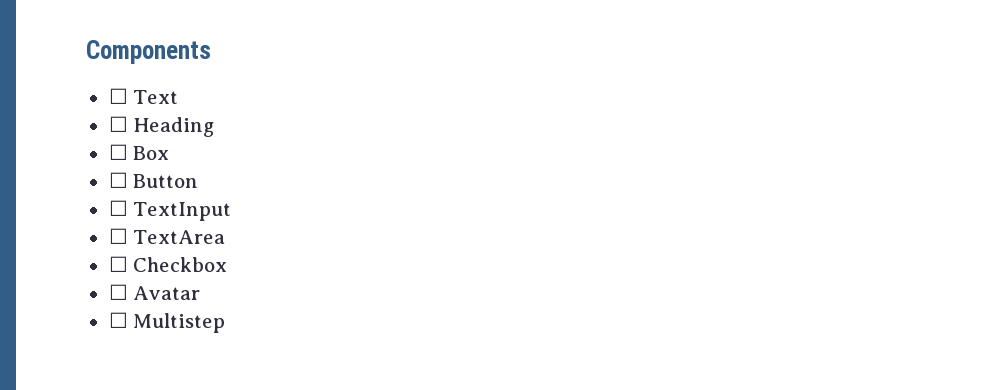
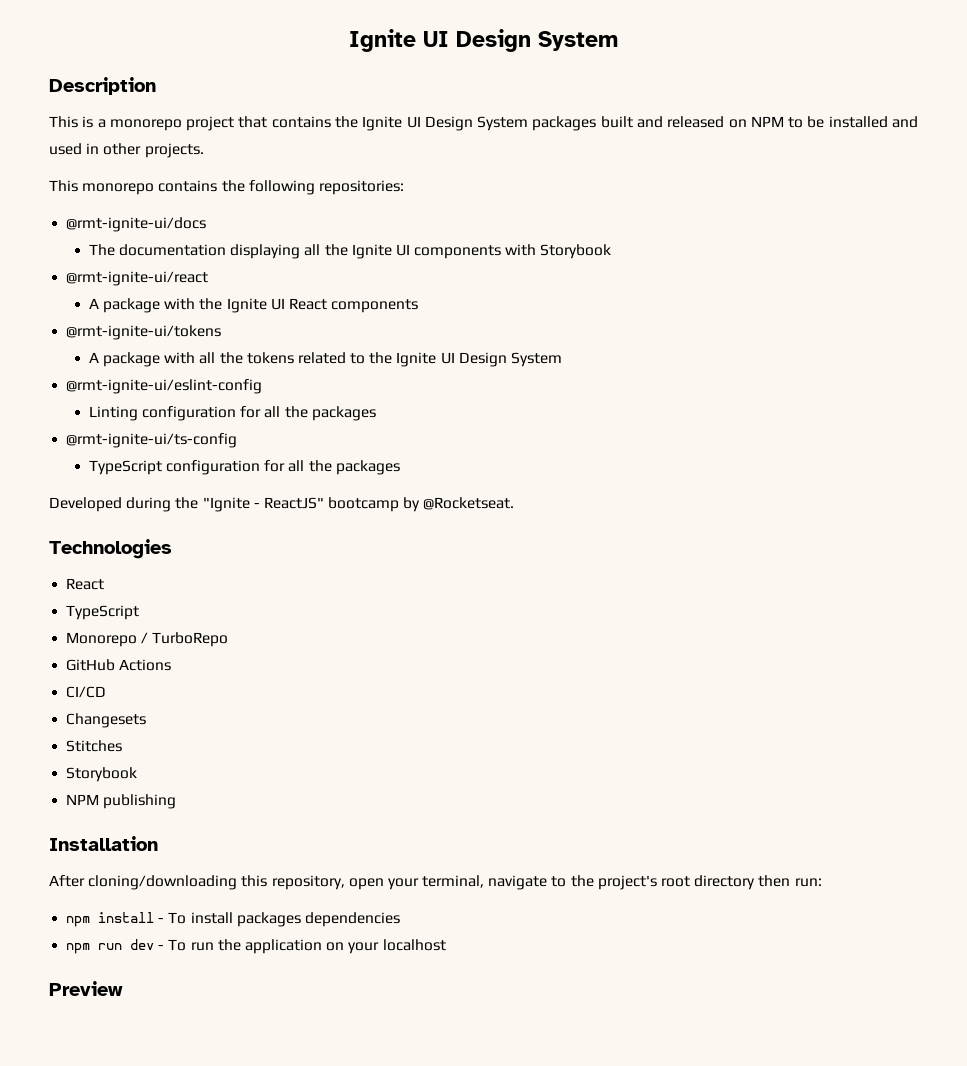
[86,40,211,64] [108,88,179,104] [108,116,215,137] [108,144,170,160] [108,172,199,188] [108,200,232,221] [108,228,226,244] [108,256,228,272] [108,284,201,300] [108,312,226,333] Components // ☐ Text // ☐ Heading // ☐ Box // ☐ Button // ☐ TextInput // ☐ TextArea // ☐ Checkbox // ☐ Avatar // ☐ Multistep -> [349,29,618,52] [49,77,156,95] [49,116,919,131] [49,143,204,158] [49,180,404,195] [66,217,207,232] [88,244,612,259] [66,271,209,286] [88,298,419,313] [66,325,222,340] [88,352,563,367] [66,379,263,394] [88,406,376,421] [66,433,238,448] [88,460,400,475] [49,497,515,512] [49,539,172,559] [66,578,105,590] [66,605,140,620] [66,632,229,647] [66,659,172,671] [66,686,107,698] [66,713,147,728] [66,740,123,752] [66,767,138,782] [66,794,177,809] [49,836,158,851] [49,875,822,890] [66,912,400,927] [66,939,446,954] [49,981,123,996] Ignite UI Design System // Description // This is a monorepo project that contains the Ignite UI Design System packages built and released on NPM to be installed and used in other projects. // This monorepo contains the following repositories: // @rmt-ignite-ui/docs // The documentation displaying all the Ignite UI components with Storybook // @rmt-ignite-ui/react // A package with the Ignite UI React components // @rmt-ignite-ui/tokens // A package with all the tokens related to the Ignite UI Design System // @rmt-ignite-ui/eslint-config // Linting configuration for all the packages // @rmt-ignite-ui/ts-config // TypeScript configuration for all the packages // Developed during the "Ignite - ReactJS" bootcamp by @Rocketseat. // Technologies // React // TypeScript // Monorepo / TurboRepo // GitHub Actions // CI/CD // Changesets // Stitches // Storybook // NPM publishing // Installation // After cloning/downloading this repository, open your terminal, navigate to the project's root directory then run: // npm install - To install packages dependencies // npm run dev - To run the application on your localhost // Preview

